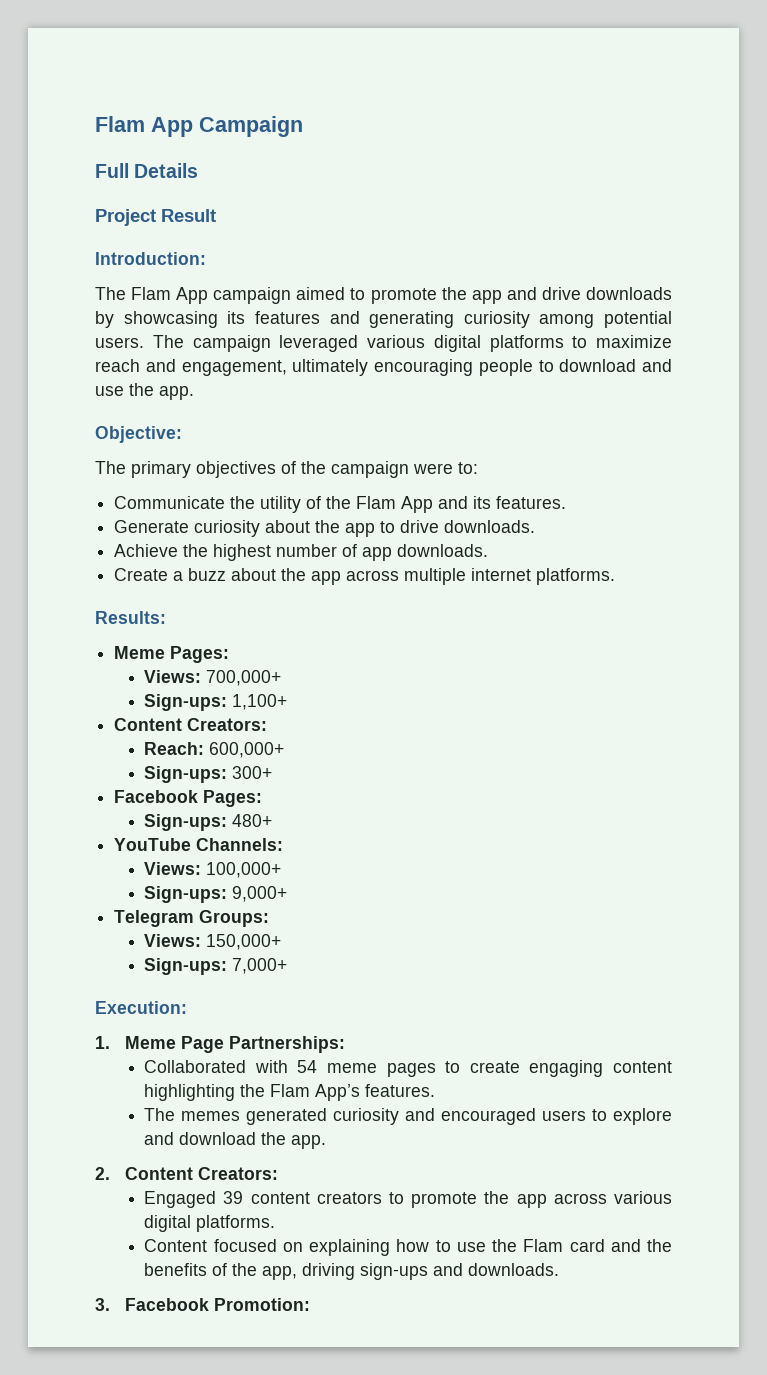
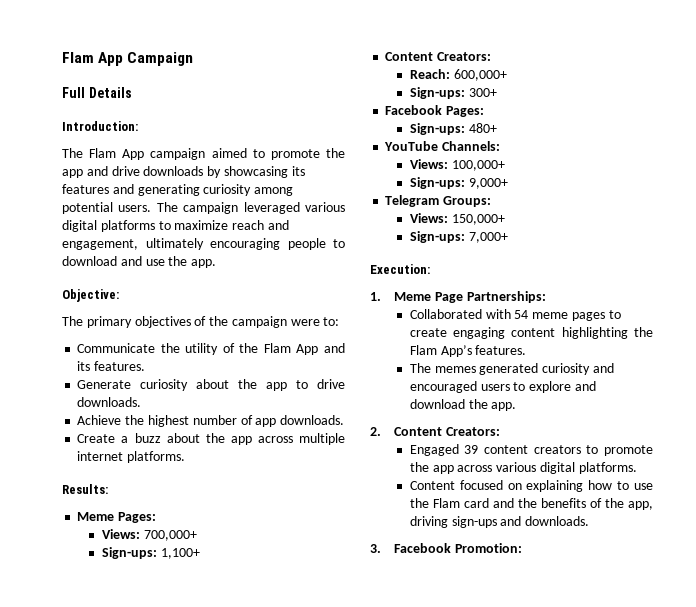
[95,209,216,226] // Project Result -> (132, 92) none

